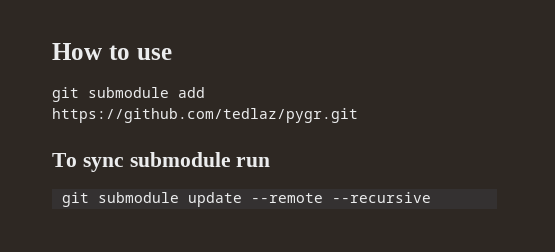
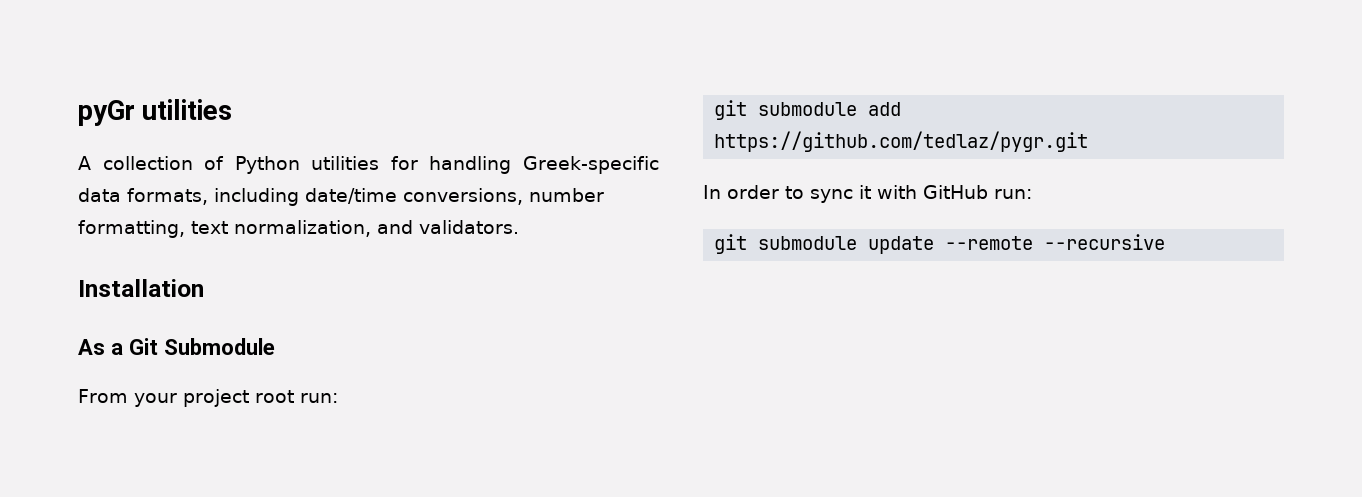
[52,43,172,60] [52,87,205,102] [52,108,358,123] [52,152,271,172] How to use // git submodule add https://github.com/tedlaz/pygr.git // To sync submodule run -> [78,99,233,126] [78,156,659,174] [78,188,604,206] [78,220,519,238] [78,279,204,297] [78,338,275,355] [78,389,338,407] [714,100,902,120] [714,131,1089,152] [703,185,1032,203] pyGr utilities // A collection of Python utilities for handling Greek-specific data formats, including date/time conversions, number formatting, text normalization, and validators. // Installation // As a Git Submodule // From your project root run: // git submodule add https://github.com/tedlaz/pygr.git // In order to sync it with GitHub run:

